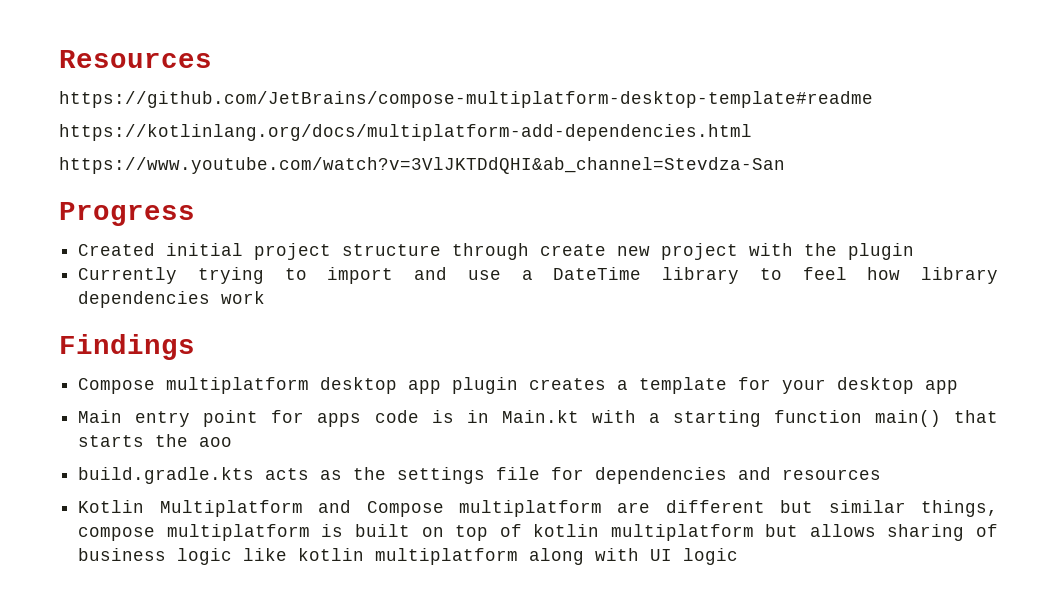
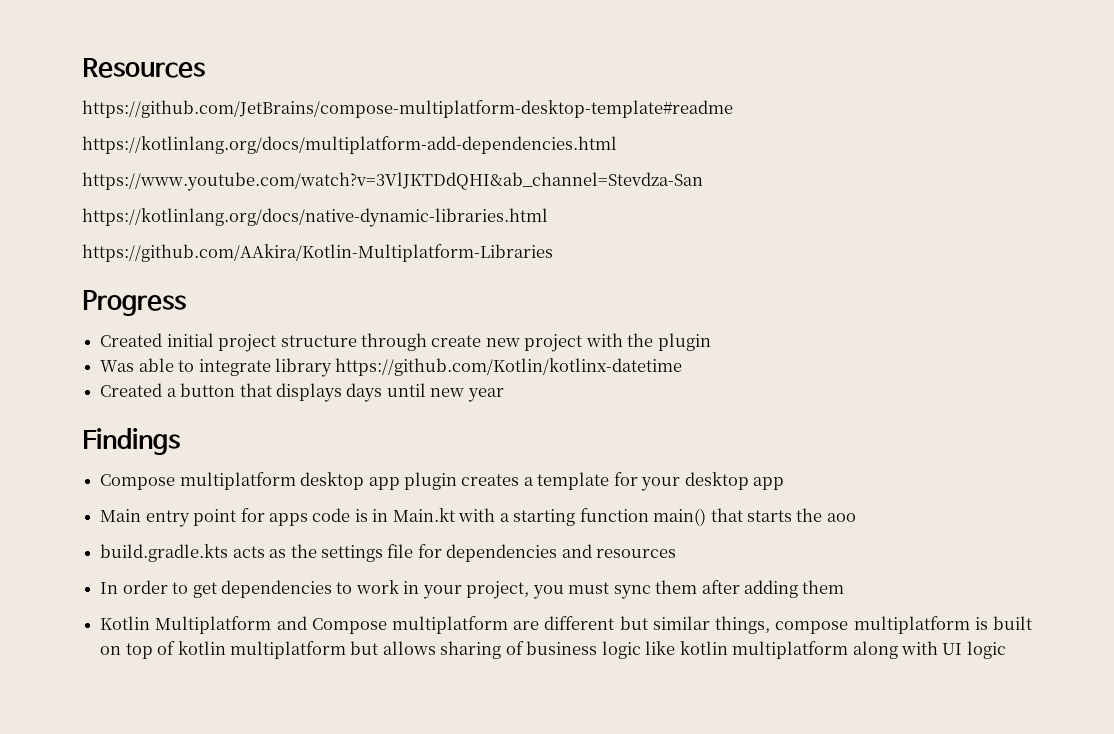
(785, 165) none -> [82,208,548,227] [82,244,553,262] // https://kotlinlang.org/docs/native-dynamic-libraries.html // https://github.com/AAkira/Kotlin-Multiplatform-Libraries
[78,267,998,284] [78,291,266,308] Currently trying to import and use a DateTime library to feel how library dependencies work -> [100,358,683,377] [100,383,504,402] Was able to integrate library https://github.com/Kotlin/kotlinx-datetime // Created a button that displays days until new year
(882, 474) none -> [100,580,845,599] // In order to get dependencies to work in your project, you must sync them after adding them

